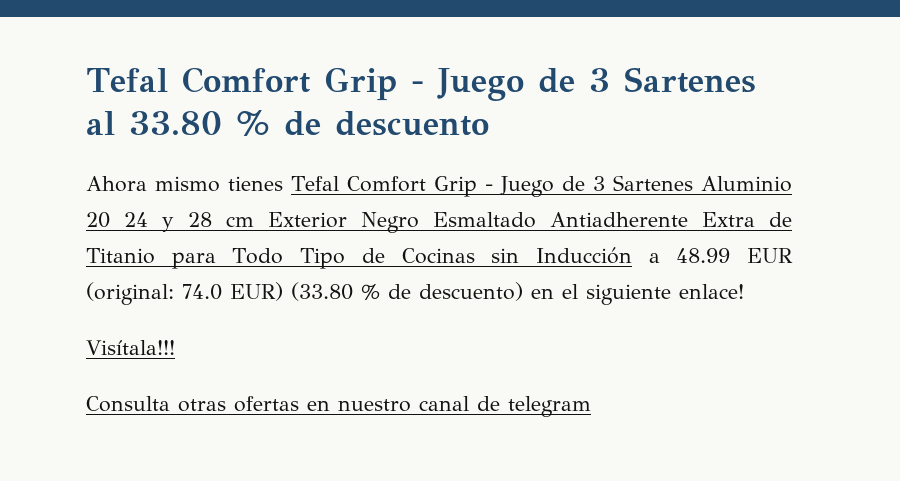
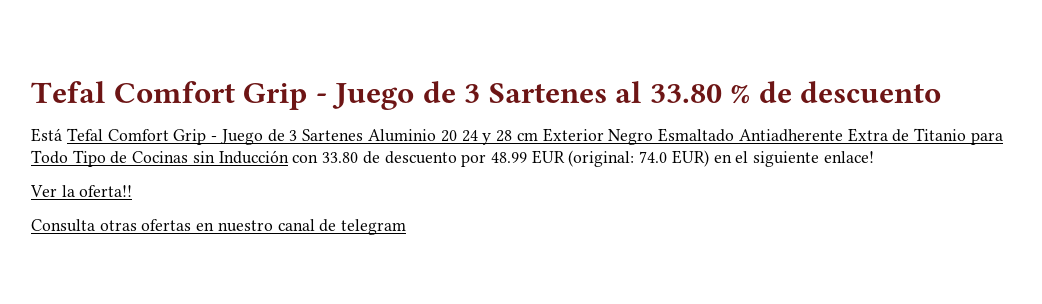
[86,176,284,192] Ahora mismo tienes -> [31,128,62,142] Está
[648,253,660,263] a -> [292,151,487,167] con 33.80 de descuento por
[291,282,523,301] (33.80 % de descuento) -> (709, 158) none
[86,340,175,355] Visítala!!! -> [30,185,133,197] Ver la oferta!!

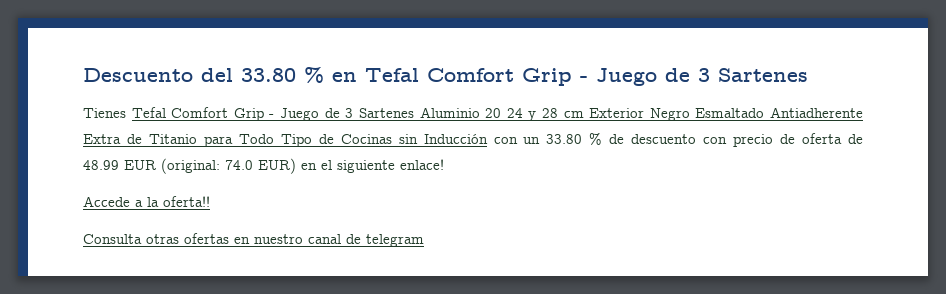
[31,81,942,110] [31,128,62,142] Tefal Comfort Grip - Juego de 3 Sartenes al 33.80 % de descuento // Está -> [83,67,808,86] [83,108,126,118] Descuento del 33.80 % en Tefal Comfort Grip - Juego de 3 Sartenes // Tienes
[322,151,487,167] 33.80 de descuento por -> [523,132,864,147] un 33.80 % de descuento con precio de oferta de
[30,185,57,197] Ver -> [83,196,143,207] Accede a

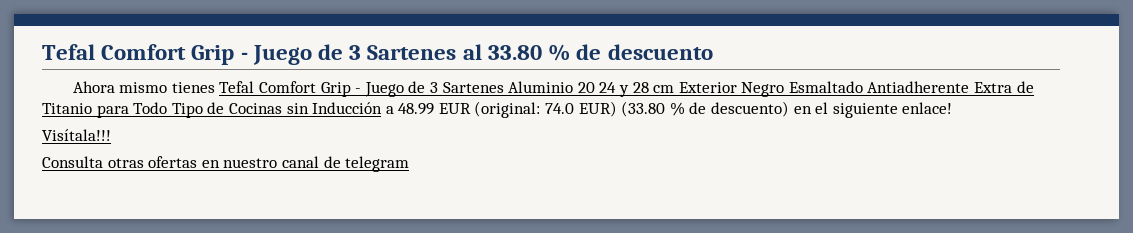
[83,67,808,86] [83,108,126,118] Descuento del 33.80 % en Tefal Comfort Grip - Juego de 3 Sartenes // Tienes -> [42,44,713,65] [72,81,215,93] Tefal Comfort Grip - Juego de 3 Sartenes al 33.80 % de descuento // Ahora mismo tienes
[493,132,864,147] con un 33.80 % de descuento con precio de oferta de -> [385,106,394,114] a
(296, 166) none -> [621,101,790,117] (33.80 % de descuento)
[83,196,210,207] Accede a la oferta!! -> [42,129,111,141] Visítala!!!

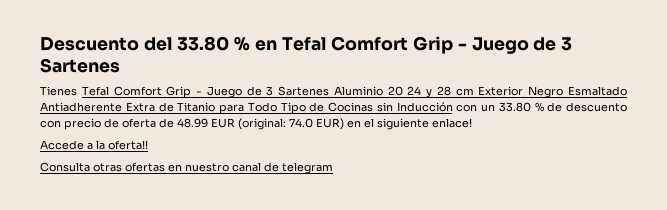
[42,44,713,65] [72,81,215,93] Tefal Comfort Grip - Juego de 3 Sartenes al 33.80 % de descuento // Ahora mismo tienes -> [40,36,572,54] [40,58,120,73] [40,86,77,96] Descuento del 33.80 % en Tefal Comfort Grip - Juego de 3 Sartenes // Tienes
[385,106,394,114] a -> [456,102,627,112] [40,118,174,130] con un 33.80 % de descuento con precio de oferta de
[621,101,790,117] (33.80 % de descuento) -> (344, 124) none
[42,129,111,141] Visítala!!! -> [40,140,148,150] Accede a la oferta!!

